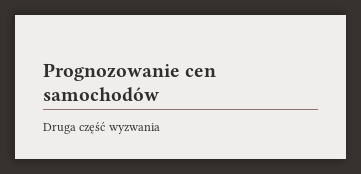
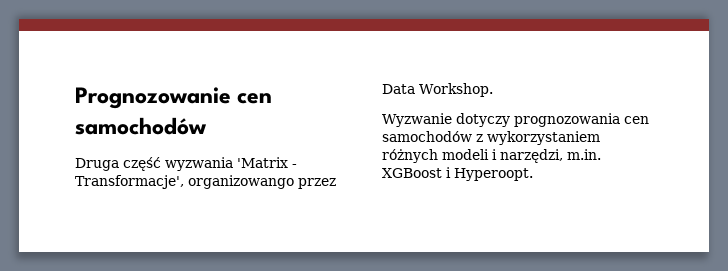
(160, 128) none -> [237,157,297,168] [75,175,336,189] [382,83,493,97] [382,113,649,127] [382,131,600,145] [382,149,601,163] [382,167,533,181] 'Matrix - Transformacje', organizowango przez Data Workshop. // Wyzwanie dotyczy prognozowania cen samochodów z wykorzystaniem różnych modeli i narzędzi, m.in. XGBoost i Hyperoopt.

